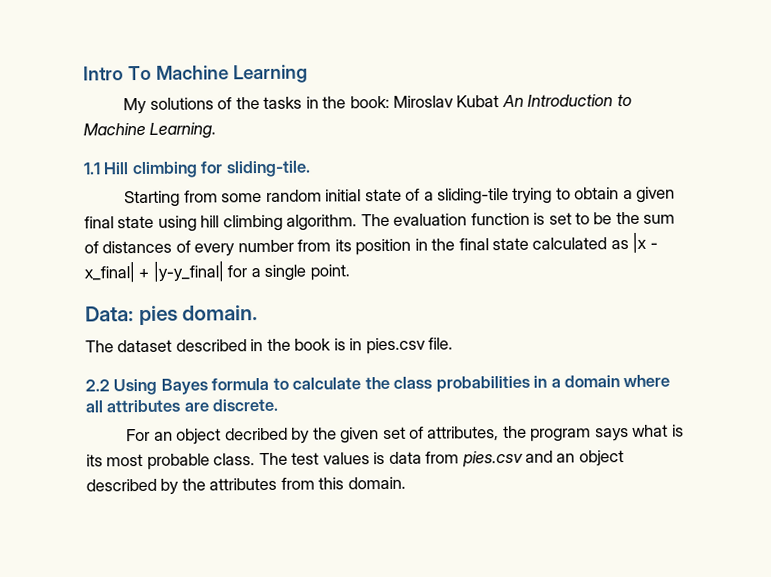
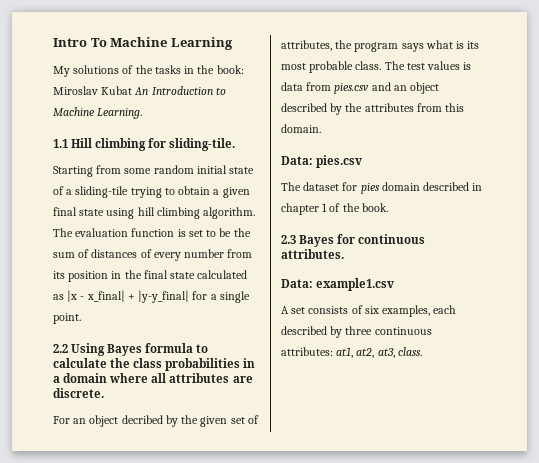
[85,305,259,326] [85,337,454,355] // Data: pies domain. // The dataset described in the book is in pies.csv file. -> (81, 318) none
(406, 483) none -> [281,155,363,168] [281,182,483,194] [281,203,388,215] [281,234,426,247] [281,249,344,259] [281,278,395,291] [281,305,457,317] [281,326,432,338] [281,347,422,358] // Data: pies.csv // The dataset for pies domain described in chapter 1 of the book. // 2.3 Bayes for continuous attributes. // Data: example1.csv // A set consists of six examples, each described by three continuous attributes: at1, at2, at3, class.

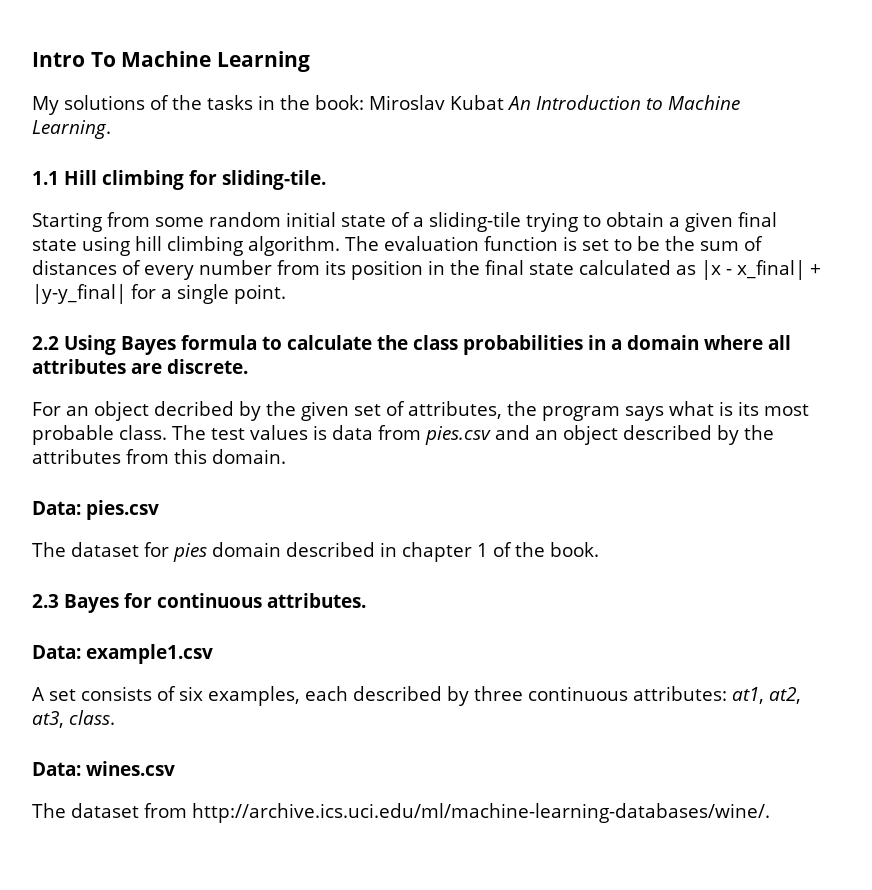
(422, 351) none -> [32,761,175,776] [32,803,770,823] // Data: wines.csv // The dataset from http://archive.ics.uci.edu/ml/machine-learning-databases/wine/.

